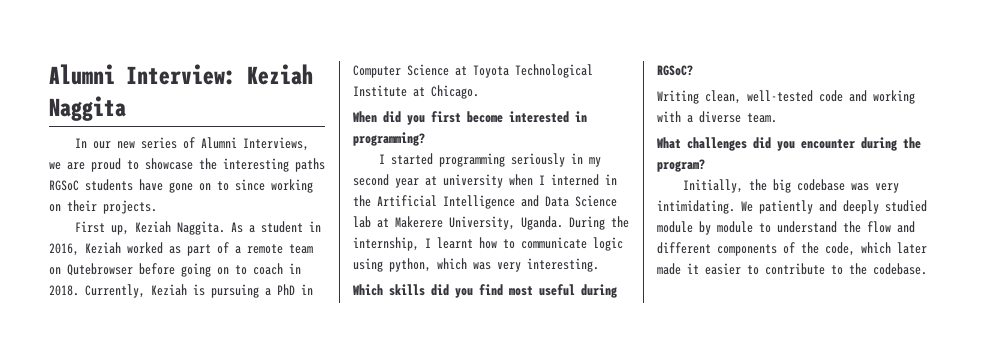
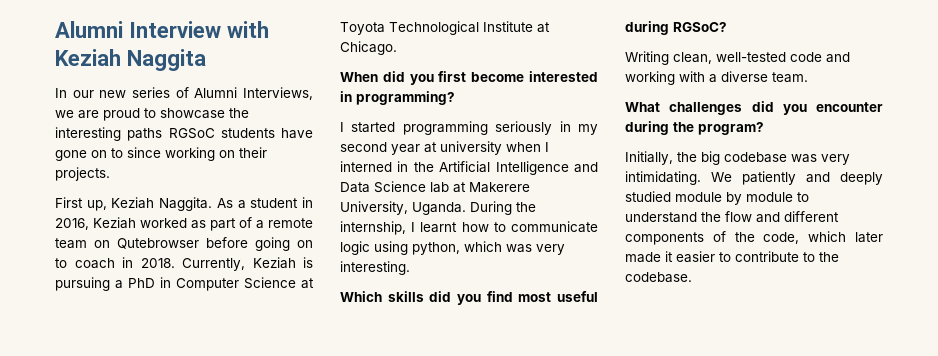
[49,64,236,85] Alumni Interview: -> [55,21,269,38] Alumni Interview with

